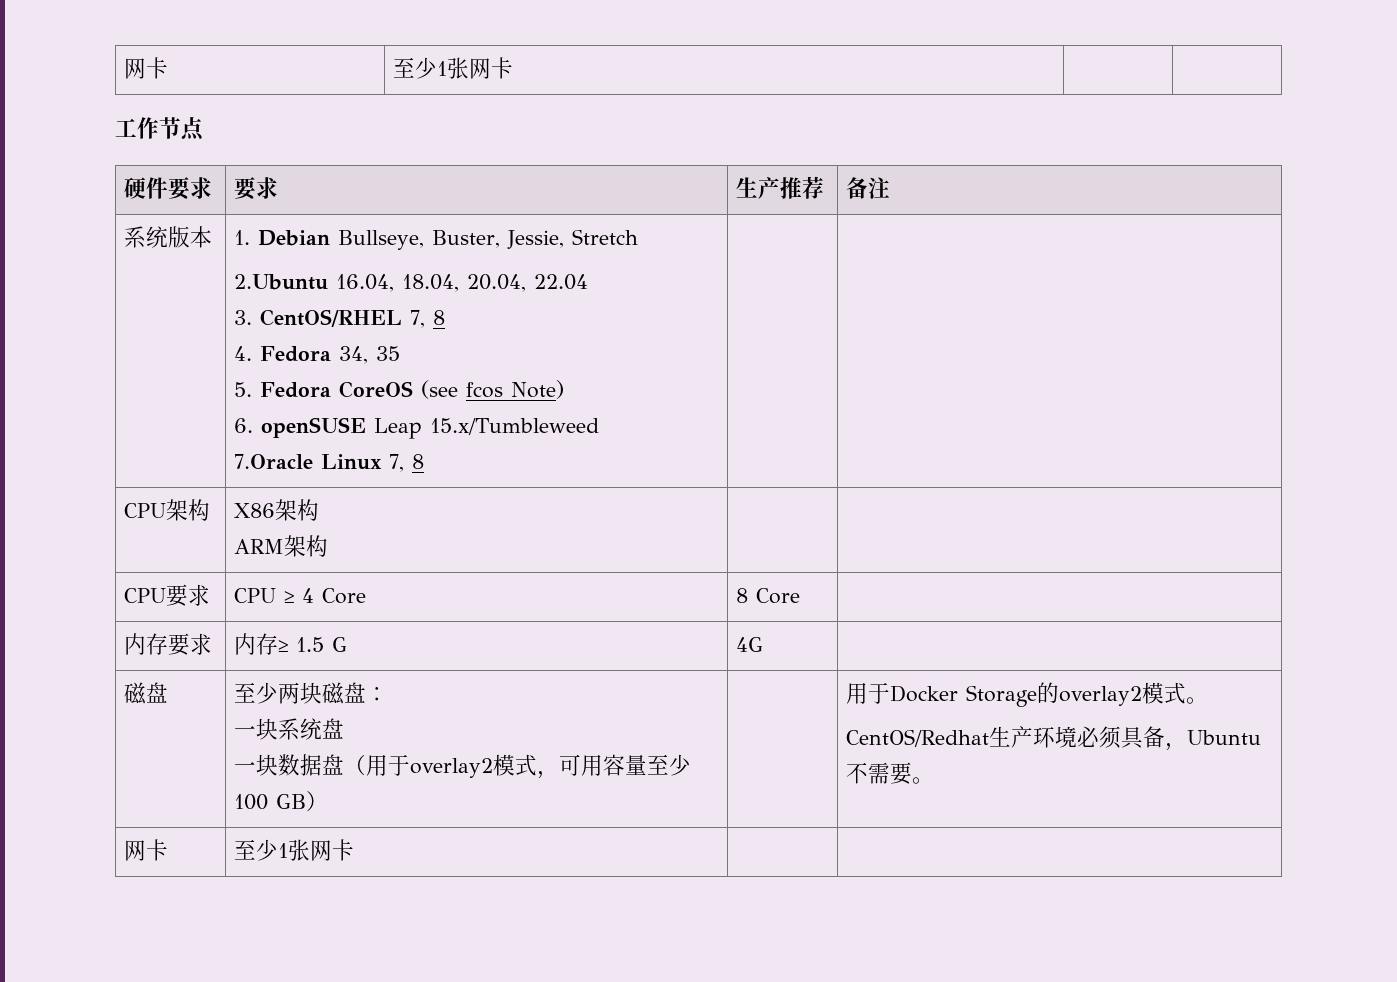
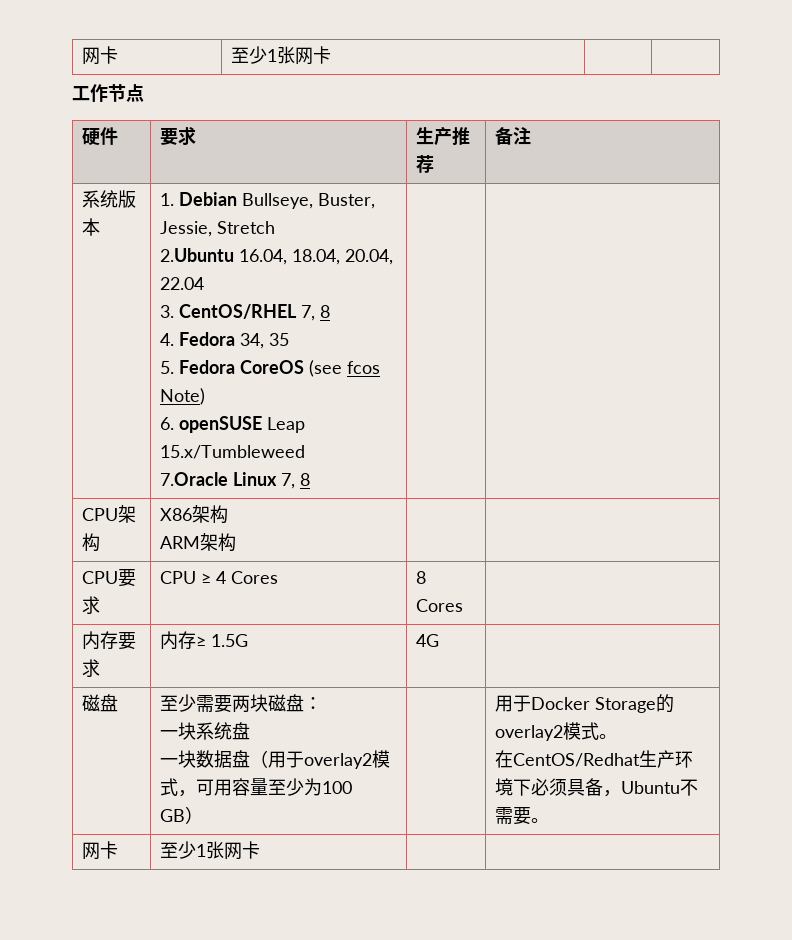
[167,177,212,200] 要求 -> (118, 136) none
[321,588,366,604] [735,588,800,604] Core | 8 Core -> [230,571,278,584] [415,571,426,584] [415,599,463,612] Cores | 8 Cores
[295,637,347,652] 1.5 G -> [210,634,248,647] 1.5G
(278, 693) none -> [195,695,232,713] 需要
(691, 765) none -> [303,778,322,796] 为
(1208, 700) none -> [494,750,513,768] 在
(1077, 737) none -> [512,779,531,796] 下

